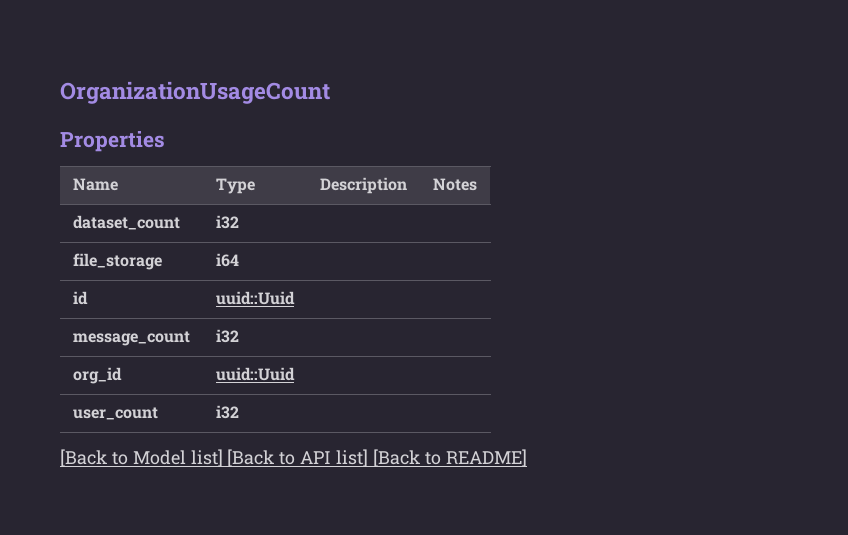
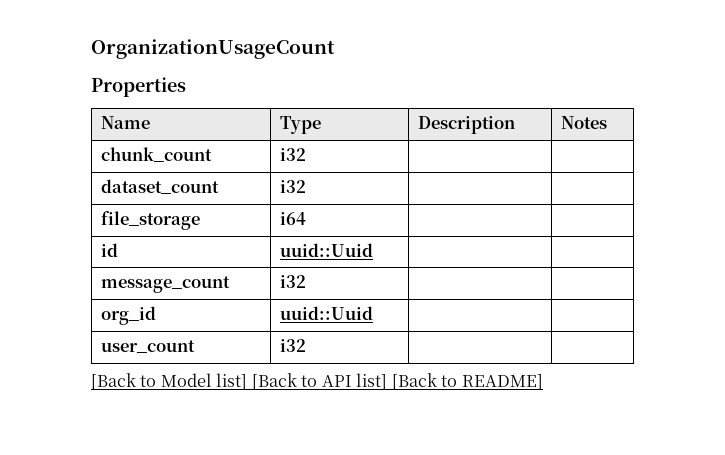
(477, 184) none -> [101,147,213,162] [280,148,307,161] // chunk_count | i32 | |

